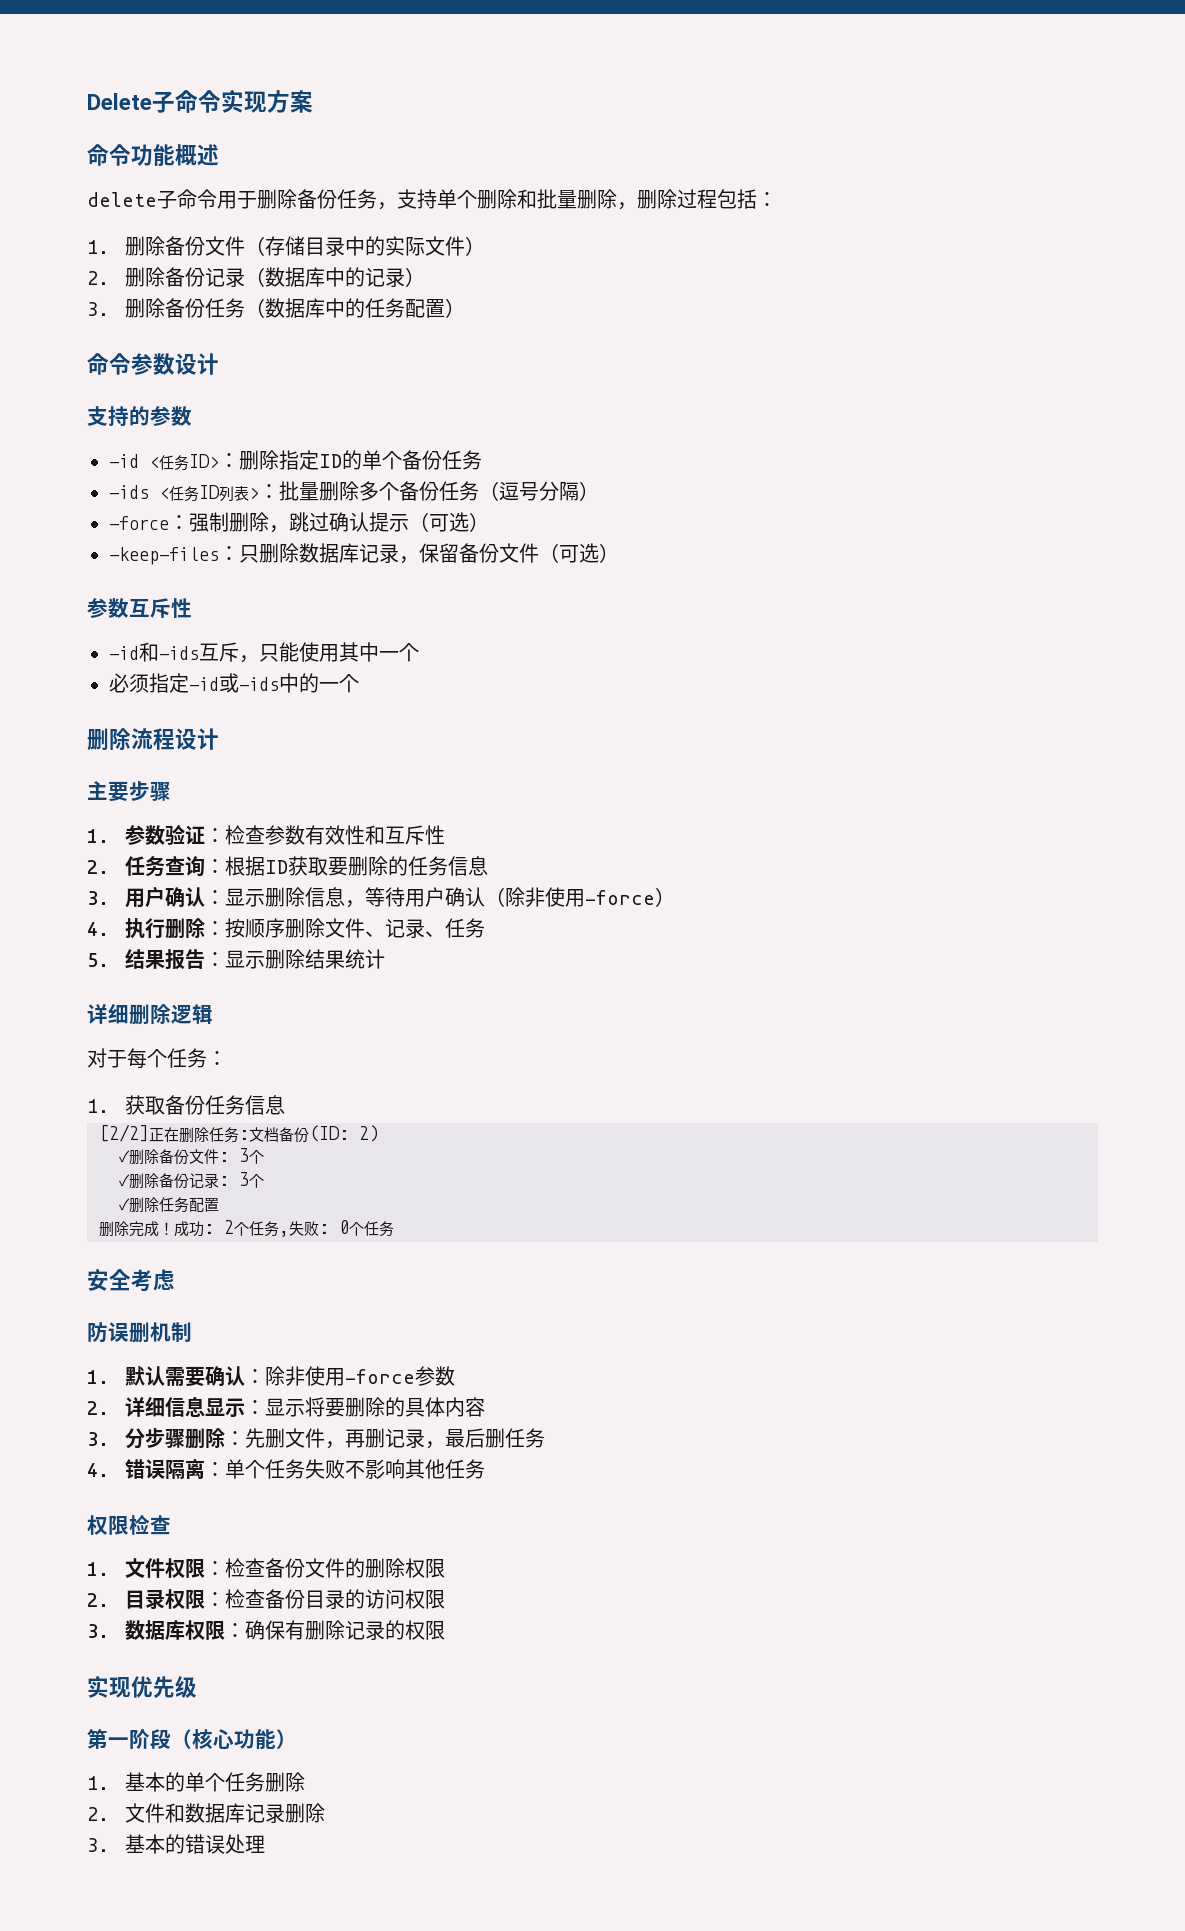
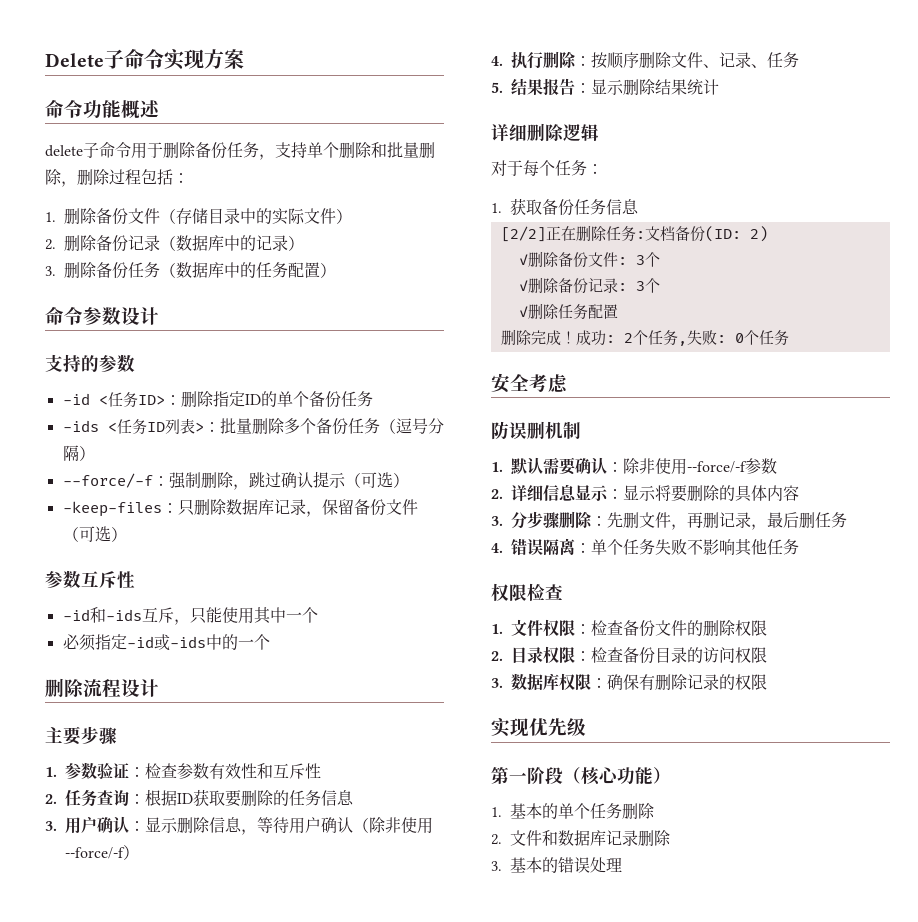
[109,516,169,530] -force -> [62,473,153,488] --force/-f
[584,890,655,905] -force -> [65,847,125,859] --force/-f
[344,1369,415,1384] -force -> [687,461,747,473] --force/-f

